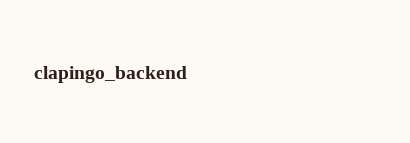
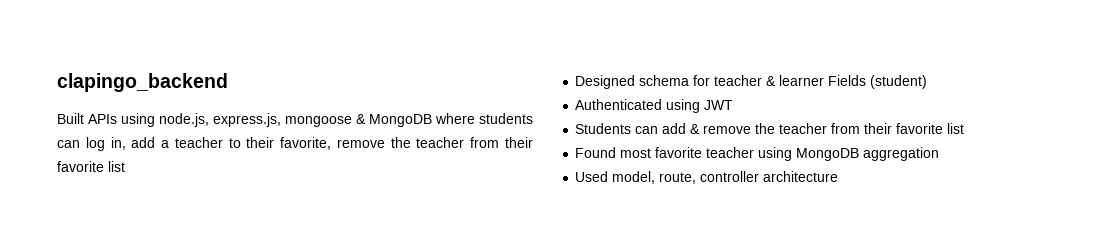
(187, 74) none -> [57,113,533,127] [57,137,533,151] [57,161,125,172] [575,75,928,89] [575,99,734,113] [575,123,965,134] [575,147,940,161] [575,171,839,184] // Built APIs using node.js, express.js, mongoose & MongoDB where students can log in, add a teacher to their favorite, remove the teacher from their favorite list // Designed schema for teacher & learner Fields (student) // Authenticated using JWT // Students can add & remove the teacher from their favorite list // Found most favorite teacher using MongoDB aggregation // Used model, route, controller architecture

